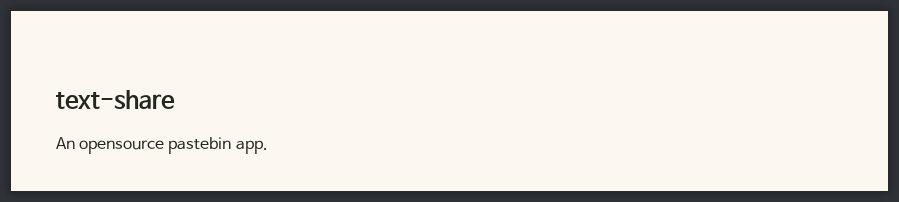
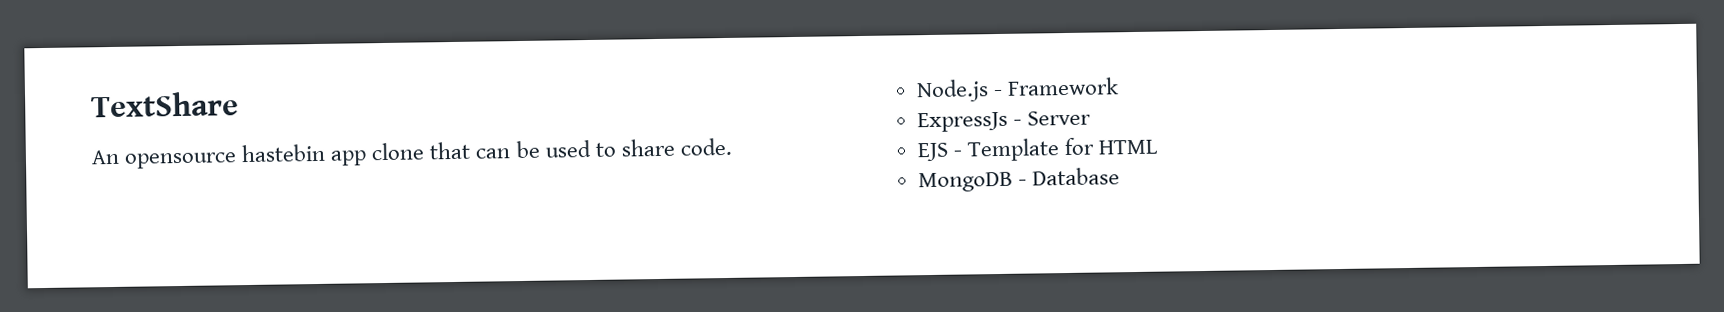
[56,90,175,110] text-share -> [90,91,239,118] TextShare
[168,137,268,154] pastebin app. -> [241,137,732,166] [915,77,1119,103] [916,110,1091,133] [916,137,1158,162] [917,167,1120,193] hastebin app clone that can be used to share code. // Node.js - Framework // ExpressJs - Server // EJS - Template for HTML // MongoDB - Database

